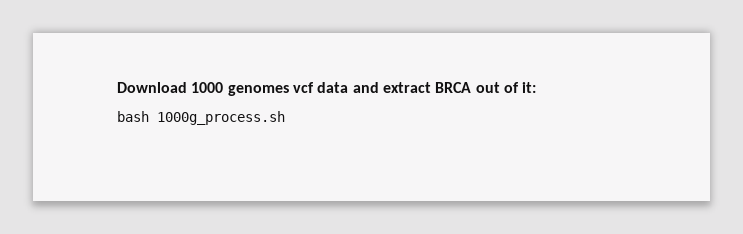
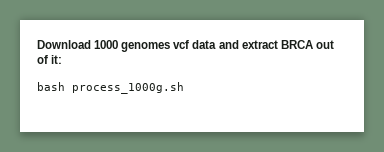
[157,111,285,125] 1000g_process.sh -> [72,82,184,94] process_1000g.sh

